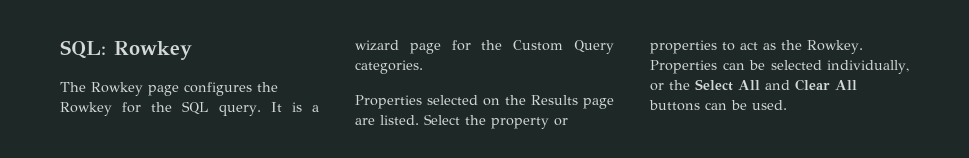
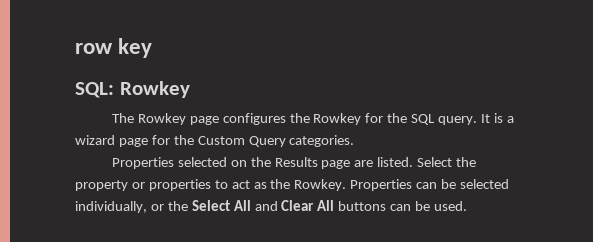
(60, 49) none -> [75,38,153,58] row key //

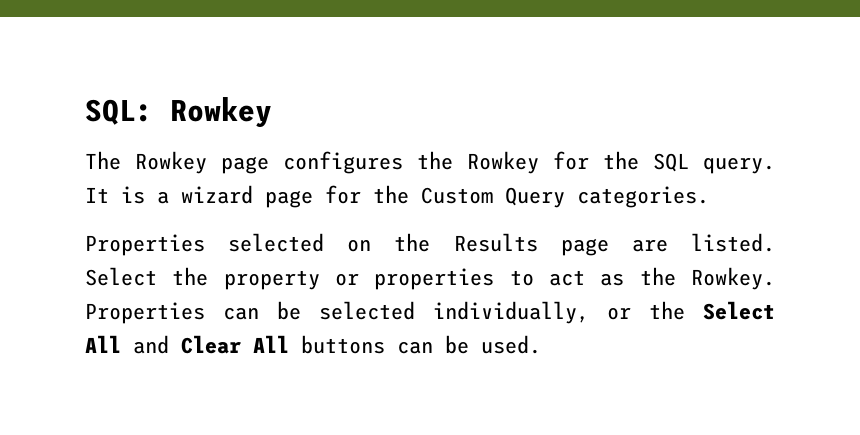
[75,38,153,58] row key // -> (85, 112) none

